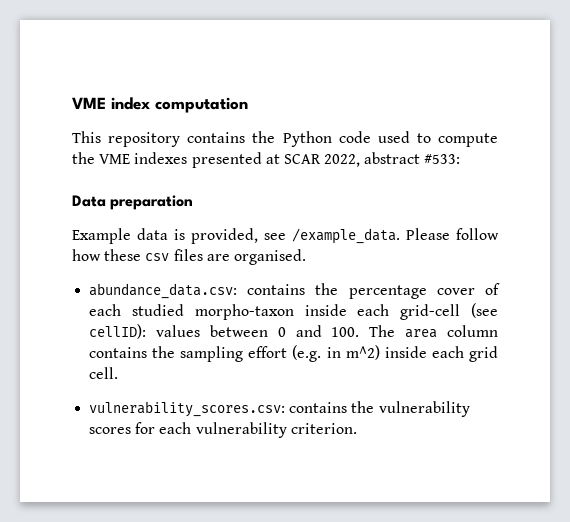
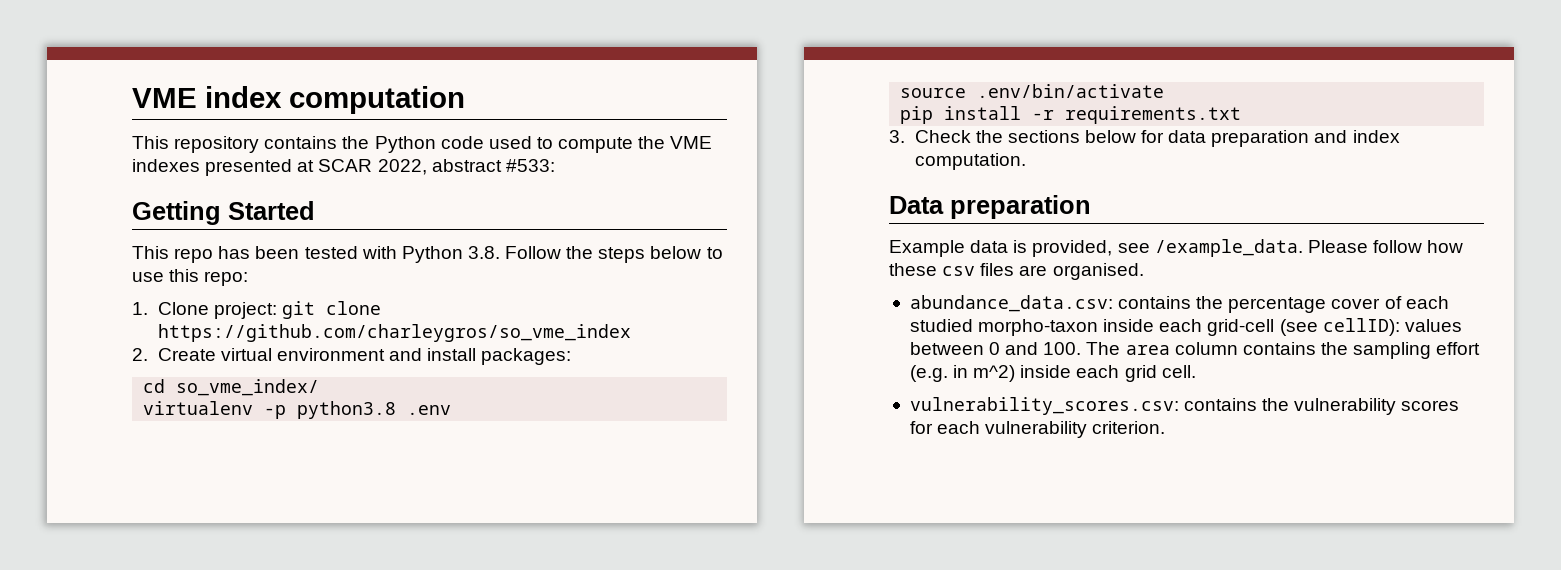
(461, 159) none -> [132,201,315,225] [132,246,723,263] [132,269,249,286] [132,301,381,319] [157,324,631,342] [132,348,572,365] [143,379,320,396] [143,401,452,419] [900,84,1165,98] [900,106,1242,124] [889,130,1400,147] [914,153,1026,170] // Getting Started // This repo has been tested with Python 3.8. Follow the steps below to use this repo: // 1. Clone project: git clone https://github.com/charleygros/so_vme_index // 2. Create virtual environment and install packages: // cd so_vme_index/ // virtualenv -p python3.8 .env // source .env/bin/activate // pip install -r requirements.txt // 3. Check the sections below for data preparation and index computation.

